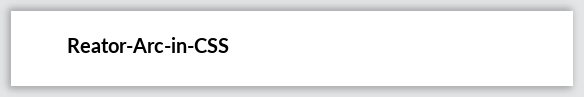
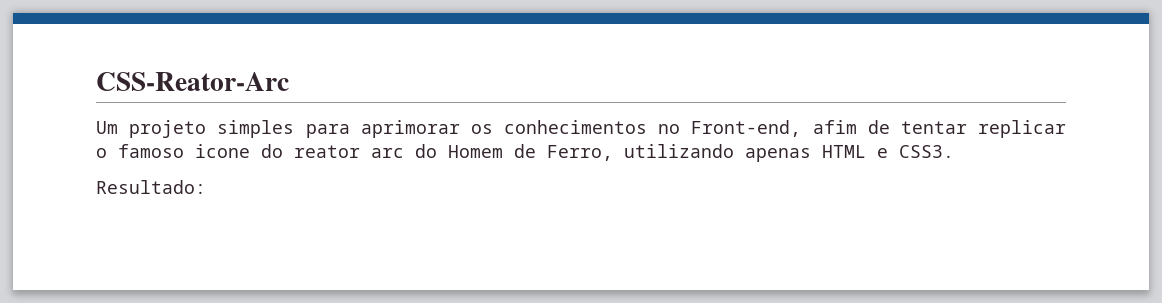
[67,37,229,53] Reator-Arc-in-CSS -> [96,72,289,91] [96,120,1066,138] [96,144,954,162] [96,180,206,194] CSS-Reator-Arc // Um projeto simples para aprimorar os conhecimentos no Front-end, afim de tentar replicar o famoso icone do reator arc do Homem de Ferro, utilizando apenas HTML e CSS3. // Resultado:

